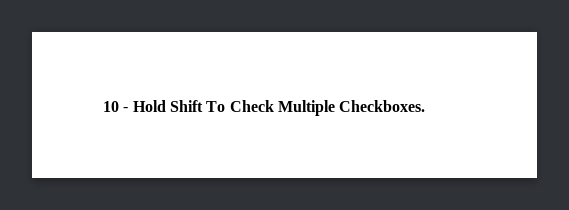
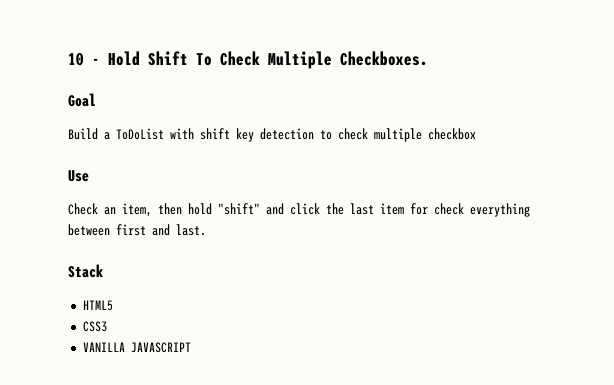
(426, 106) none -> [68,93,96,107] [68,128,476,142] [68,170,89,182] [68,203,530,217] [68,224,206,236] [68,264,103,278] [82,300,113,311] [82,321,107,332] [82,342,191,353] // Goal // Build a ToDoList with shift key detection to check multiple checkbox // Use // Check an item, then hold "shift" and click the last item for check everything between first and last. // Stack // HTML5 // CSS3 // VANILLA JAVASCRIPT

